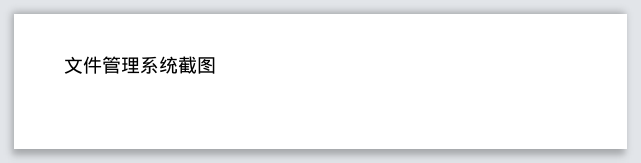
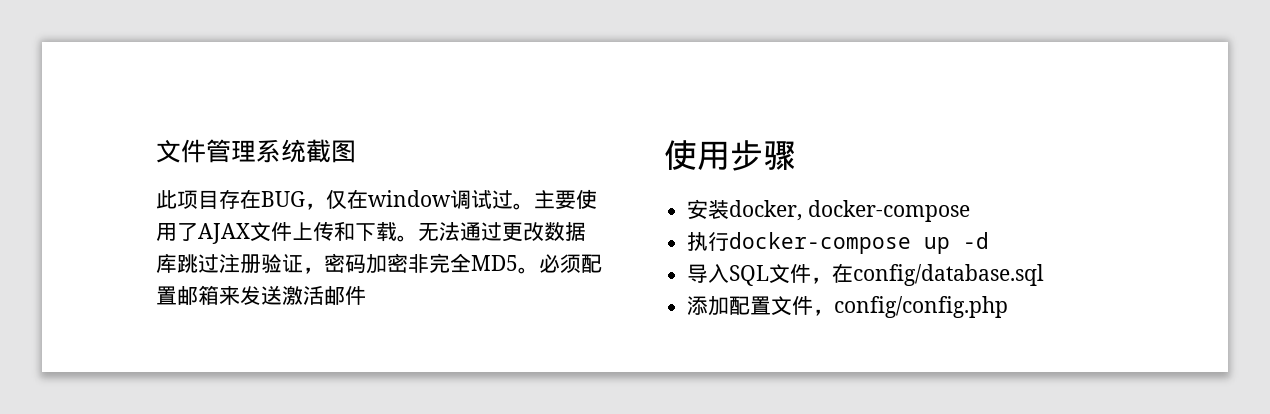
(216, 65) none -> [156,189,597,210] [156,221,586,244] [156,253,602,274] [156,285,366,305] [664,140,796,171] [687,199,970,222] [687,232,990,254] [687,263,1045,286] [687,296,1009,318] // 此项目存在BUG，仅在window调试过。主要使用了AJAX文件上传和下载。无法通过更改数据库跳过注册验证，密码加密非完全MD5。必须配置邮箱来发送激活邮件 // 使用步骤 // 安装docker, docker-compose // 执行docker-compose up -d // 导入SQL文件，在config/database.sql // 添加配置文件，config/config.php

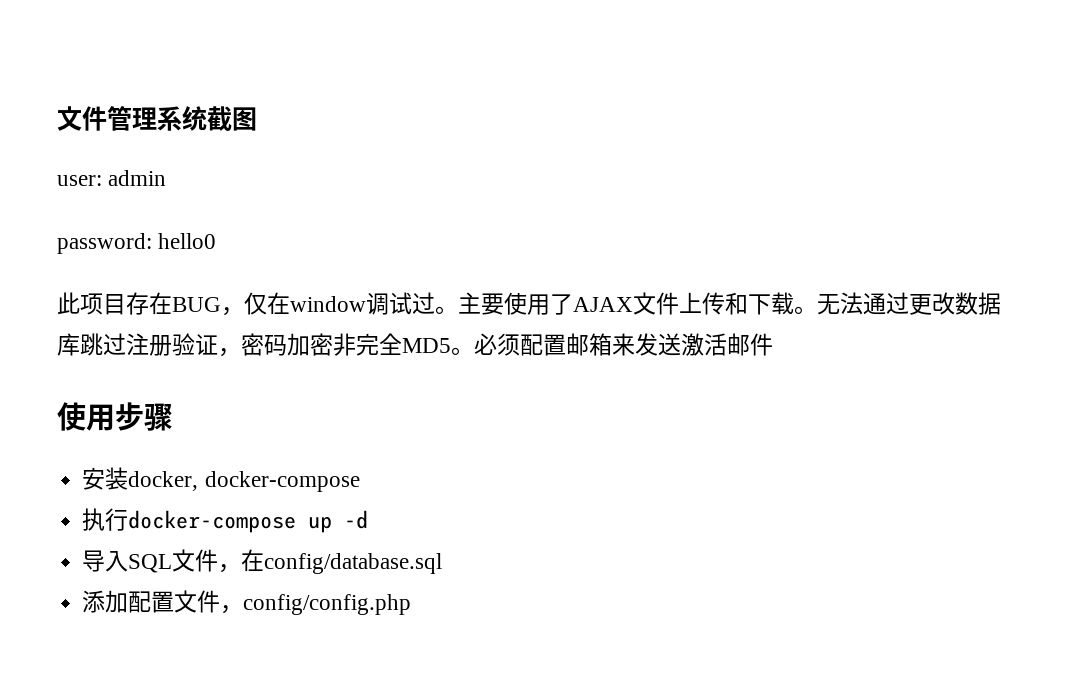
(356, 151) none -> [57,170,167,186] [57,233,217,254] // user: admin // password: hello0

